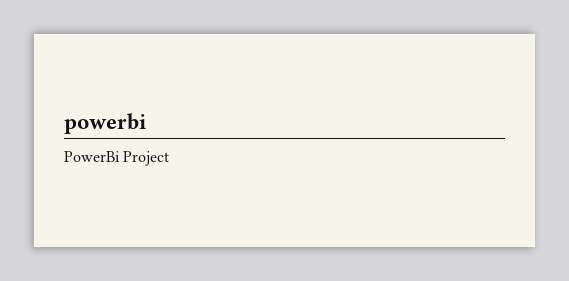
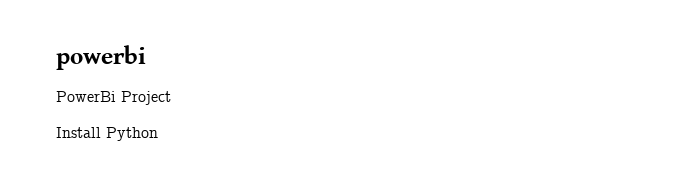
(170, 158) none -> [56,127,158,141] // Install Python

